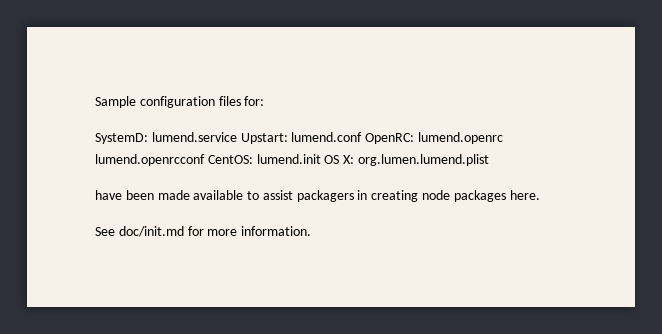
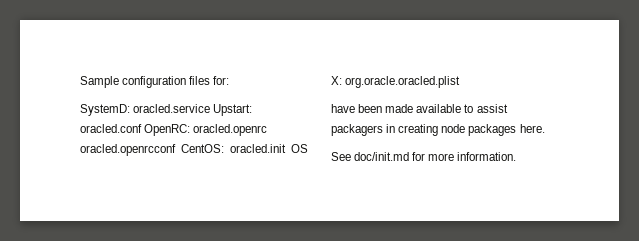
[151,132,503,144] [95,154,321,166] lumend.service Upstart: lumend.conf OpenRC: lumend.openrc lumend.openrcconf CentOS: lumend.init -> [133,104,253,116] [80,124,268,136] [80,144,286,156] oracled.service Upstart: oracled.conf OpenRC: oracled.openrc oracled.openrcconf CentOS: oracled.init
[357,154,489,166] org.lumen.lumend.plist -> [345,76,461,88] org.oracle.oracled.plist

